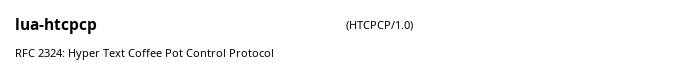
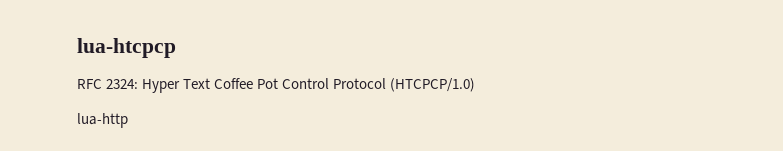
(413, 26) none -> [77,113,128,128] // lua-http

